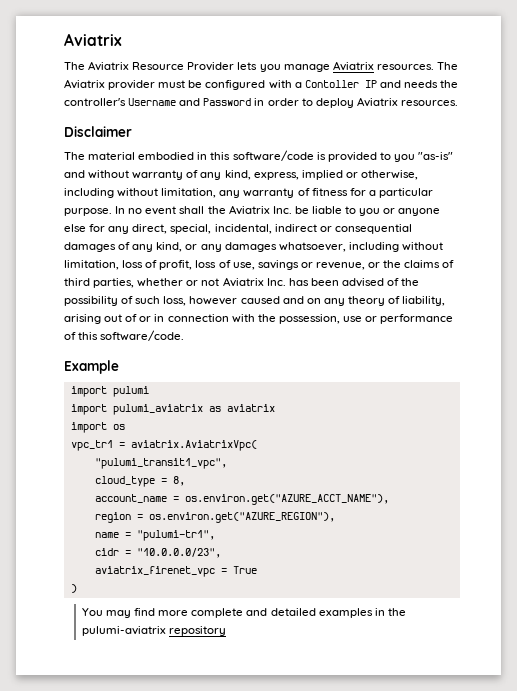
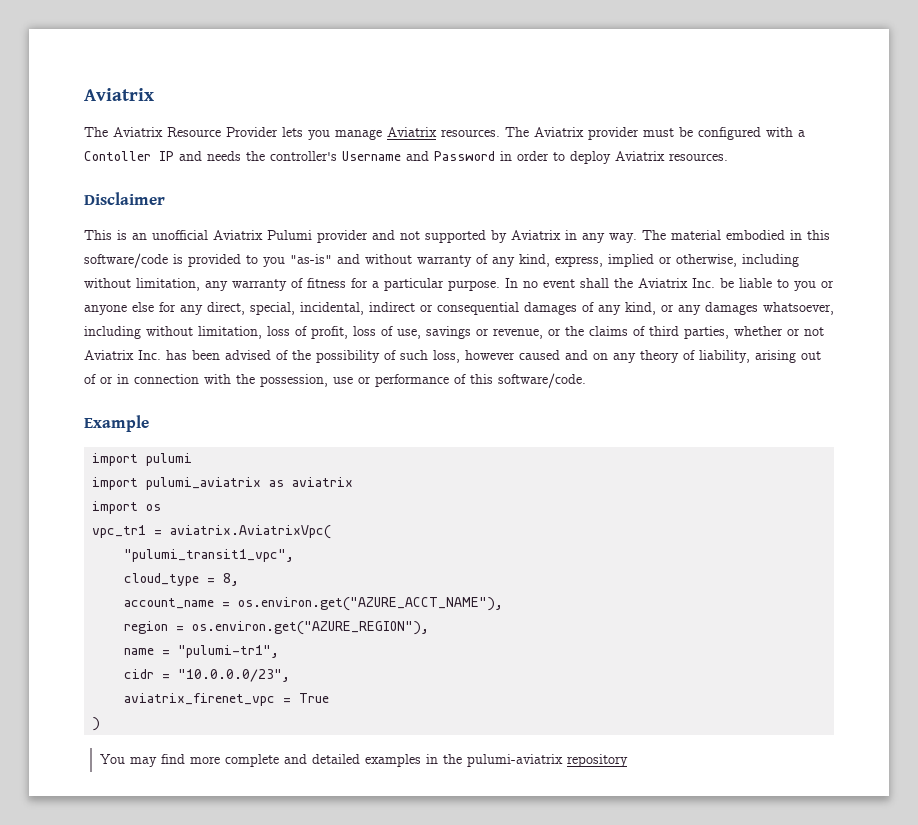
(132, 131) none -> [84,230,637,243] This is an unofficial Aviatrix Pulumi provider and not supported by Aviatrix in any way.

